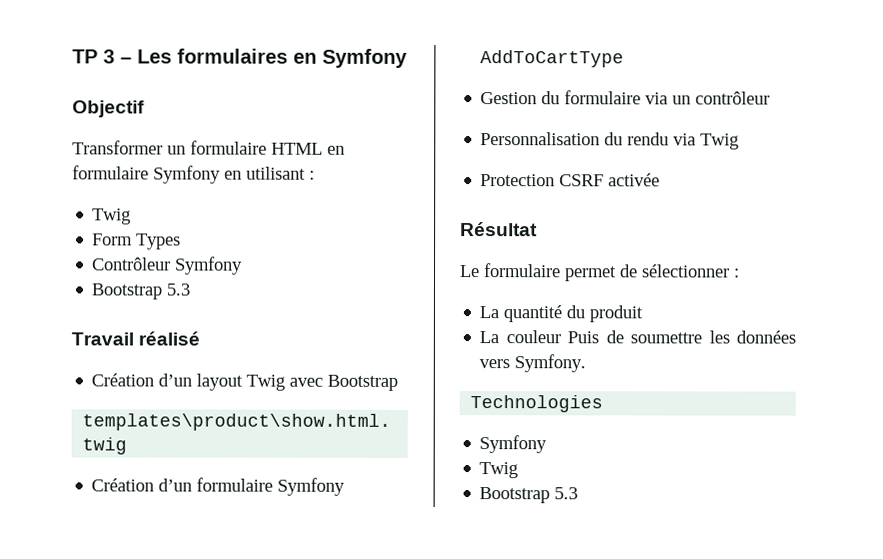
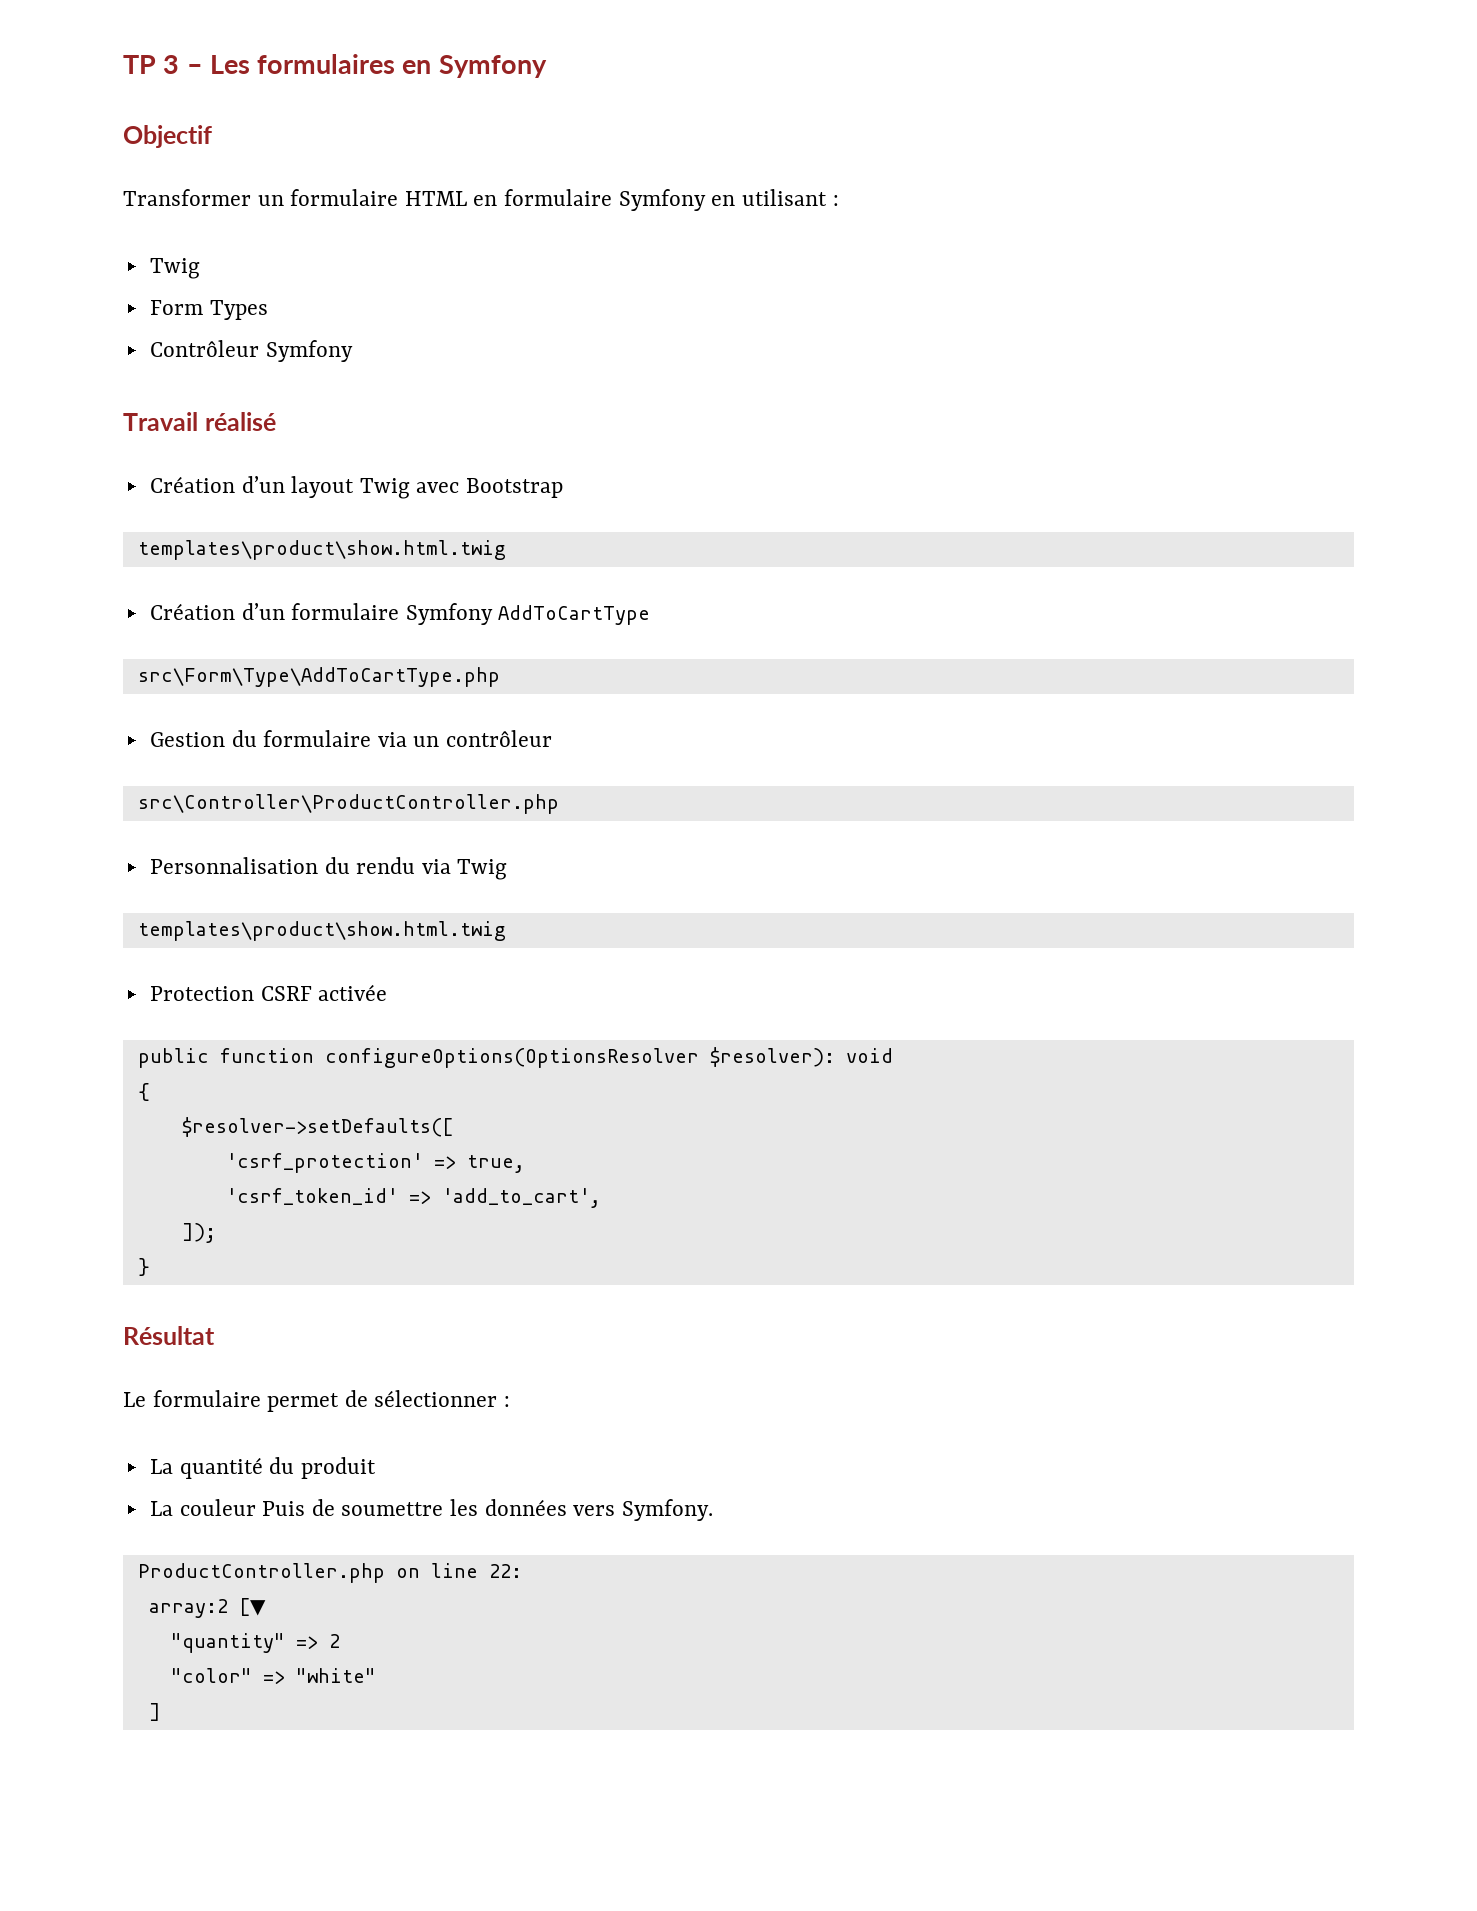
[91,283,191,300] // Bootstrap 5.3 -> (353, 351) none
(625, 59) none -> [137,667,500,687] // src\Form\Type\AddToCartType.php
(771, 98) none -> [137,794,559,814] // src\Controller\ProductController.php
(740, 141) none -> [137,921,506,941] // templates\product\show.html.twig
(661, 180) none -> [137,1047,893,1068] [137,1083,150,1101] [181,1117,453,1137] [225,1153,525,1173] [225,1188,601,1208] [181,1223,216,1243] [137,1258,150,1276] // public function configureOptions(OptionsResolver $resolver): void // { // $resolver->setDefaults([ // 'csrf_protection' => true, // 'csrf_token_id' => 'add_to_cart', // ]); // }
[470,395,604,413] [479,435,548,454] [479,462,519,479] [479,487,579,504] Technologies // Symfony // Twig // Bootstrap 5.3 -> [137,1563,522,1583] [148,1598,266,1618] [170,1633,340,1653] [170,1668,376,1684] [148,1703,161,1721] ProductController.php on line 22: // array:2 [▼ // "quantity" => 2 // "color" => "white" // ]

